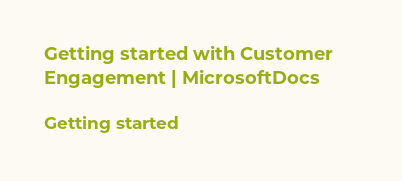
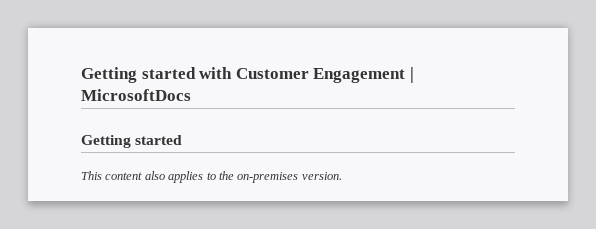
(179, 122) none -> [81,171,342,183] // This content also applies to the on-premises version.

